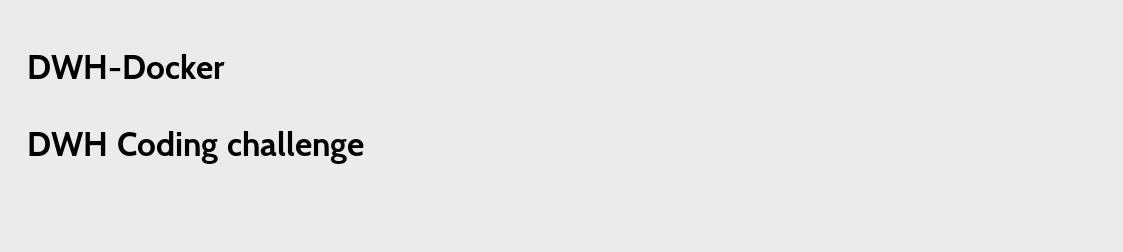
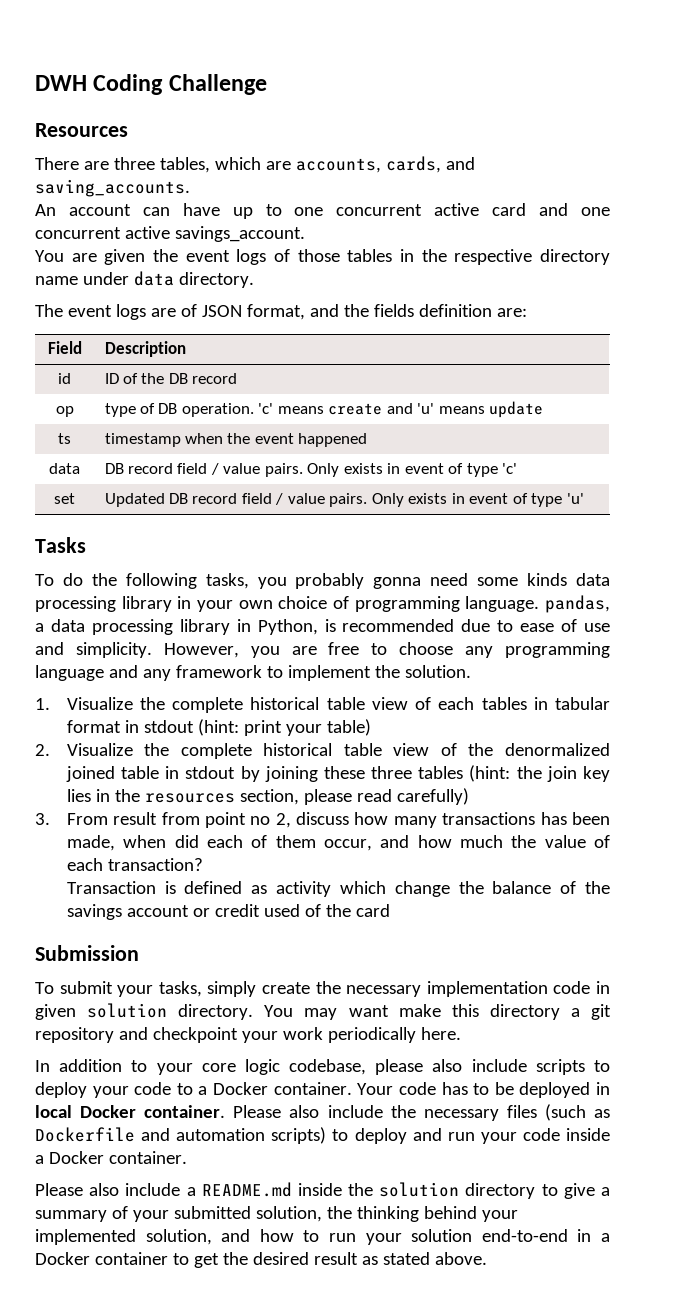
[27,54,225,79] DWH-Docker // -> (35, 83) none
[227,131,365,164] challenge -> [168,74,267,95] [35,123,128,137] [35,156,475,173] [35,179,190,197] [35,203,611,219] [35,226,305,242] [35,249,610,265] [35,271,254,288] [35,304,527,320] [47,341,82,354] [104,341,186,357] [58,373,71,384] [104,373,238,384] [55,406,74,417] [104,401,544,418] [58,433,71,444] [104,433,368,447] [49,463,80,474] [104,463,518,477] [54,493,75,504] [104,493,584,507] [35,537,86,553] [35,573,611,589] [35,595,610,613] [35,619,610,635] [35,642,611,658] [35,665,471,681] [35,697,610,713] [66,719,371,736] [35,743,610,759] [65,765,610,782] [66,788,469,805] [35,812,610,828] [66,835,610,851] [66,858,203,871] [66,881,610,897] [66,904,390,920] [35,945,139,961] [35,981,611,997] [35,1003,612,1020] [35,1027,461,1043] [35,1059,610,1075] [35,1082,611,1098] [35,1104,611,1121] [35,1127,611,1144] [35,1151,187,1164] [35,1182,610,1199] [35,1206,518,1222] [35,1229,611,1245] [35,1252,487,1268] Challenge // Resources // There are three tables, which are accounts, cards, and saving_accounts. // An account can have up to one concurrent active card and one concurrent active savings_account. // You are given the event logs of those tables in the respective directory name under data directory. // The event logs are of JSON format, and the fields definition are: // Field | Description // id | ID of the DB record // op | type of DB operation. 'c' means create and 'u' means update // ts | timestamp when the event happened // data | DB record field / value pairs. Only exists in event of type 'c' // set | Updated DB record field / value pairs. Only exists in event of type 'u' // Tasks // To do the following tasks, you probably gonna need some kinds data processing library in your own choice of programming language. pandas, a data processing library in Python, is recommended due to ease of use and simplicity. However, you are free to choose any programming language and any framework to implement the solution. // 1. Visualize the complete historical table view of each tables in tabular format in stdout (hint: print your table) // 2. Visualize the complete historical table view of the denormalized joined table in stdout by joining these three tables (hint: the join key lies in the resources section, please read carefully) // 3. From result from point no 2, discuss how many transactions has been made, when did each of them occur, and how much the value of each transaction? // Transaction is defined as activity which change the balance of the savings account or credit used of the card // Submission // To submit your tasks, simply create the necessary implementation code in given solution directory. You may want make this directory a git repository and checkpoint your work periodically here. // In addition to your core logic codebase, please also include scripts to deploy your code to a Docker container. Your code has to be deployed in local Docker container. Please also include the necessary files (such as Dockerfile and automation scripts) to deploy and run your code inside a Docker container. // Please also include a README.md inside the solution directory to give a summary of your submitted solution, the thinking behind your implemented solution, and how to run your solution end-to-end in a Docker container to get the desired result as stated above.

